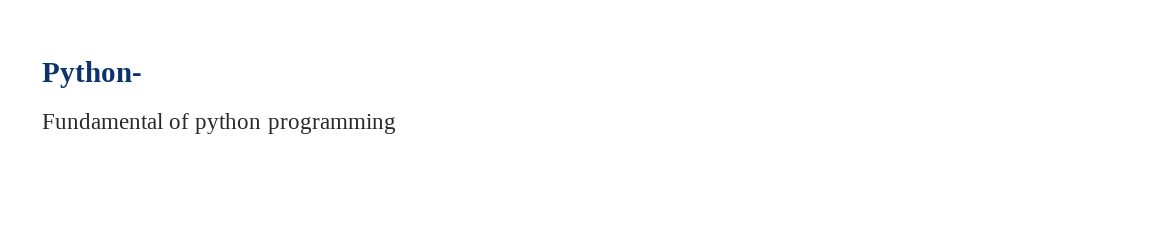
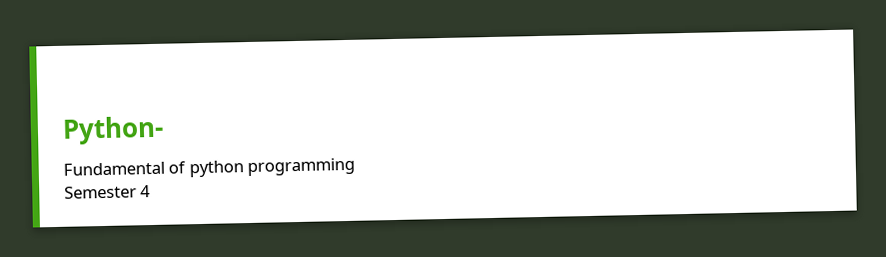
(396, 124) none -> [64,185,152,199] // Semester 4

